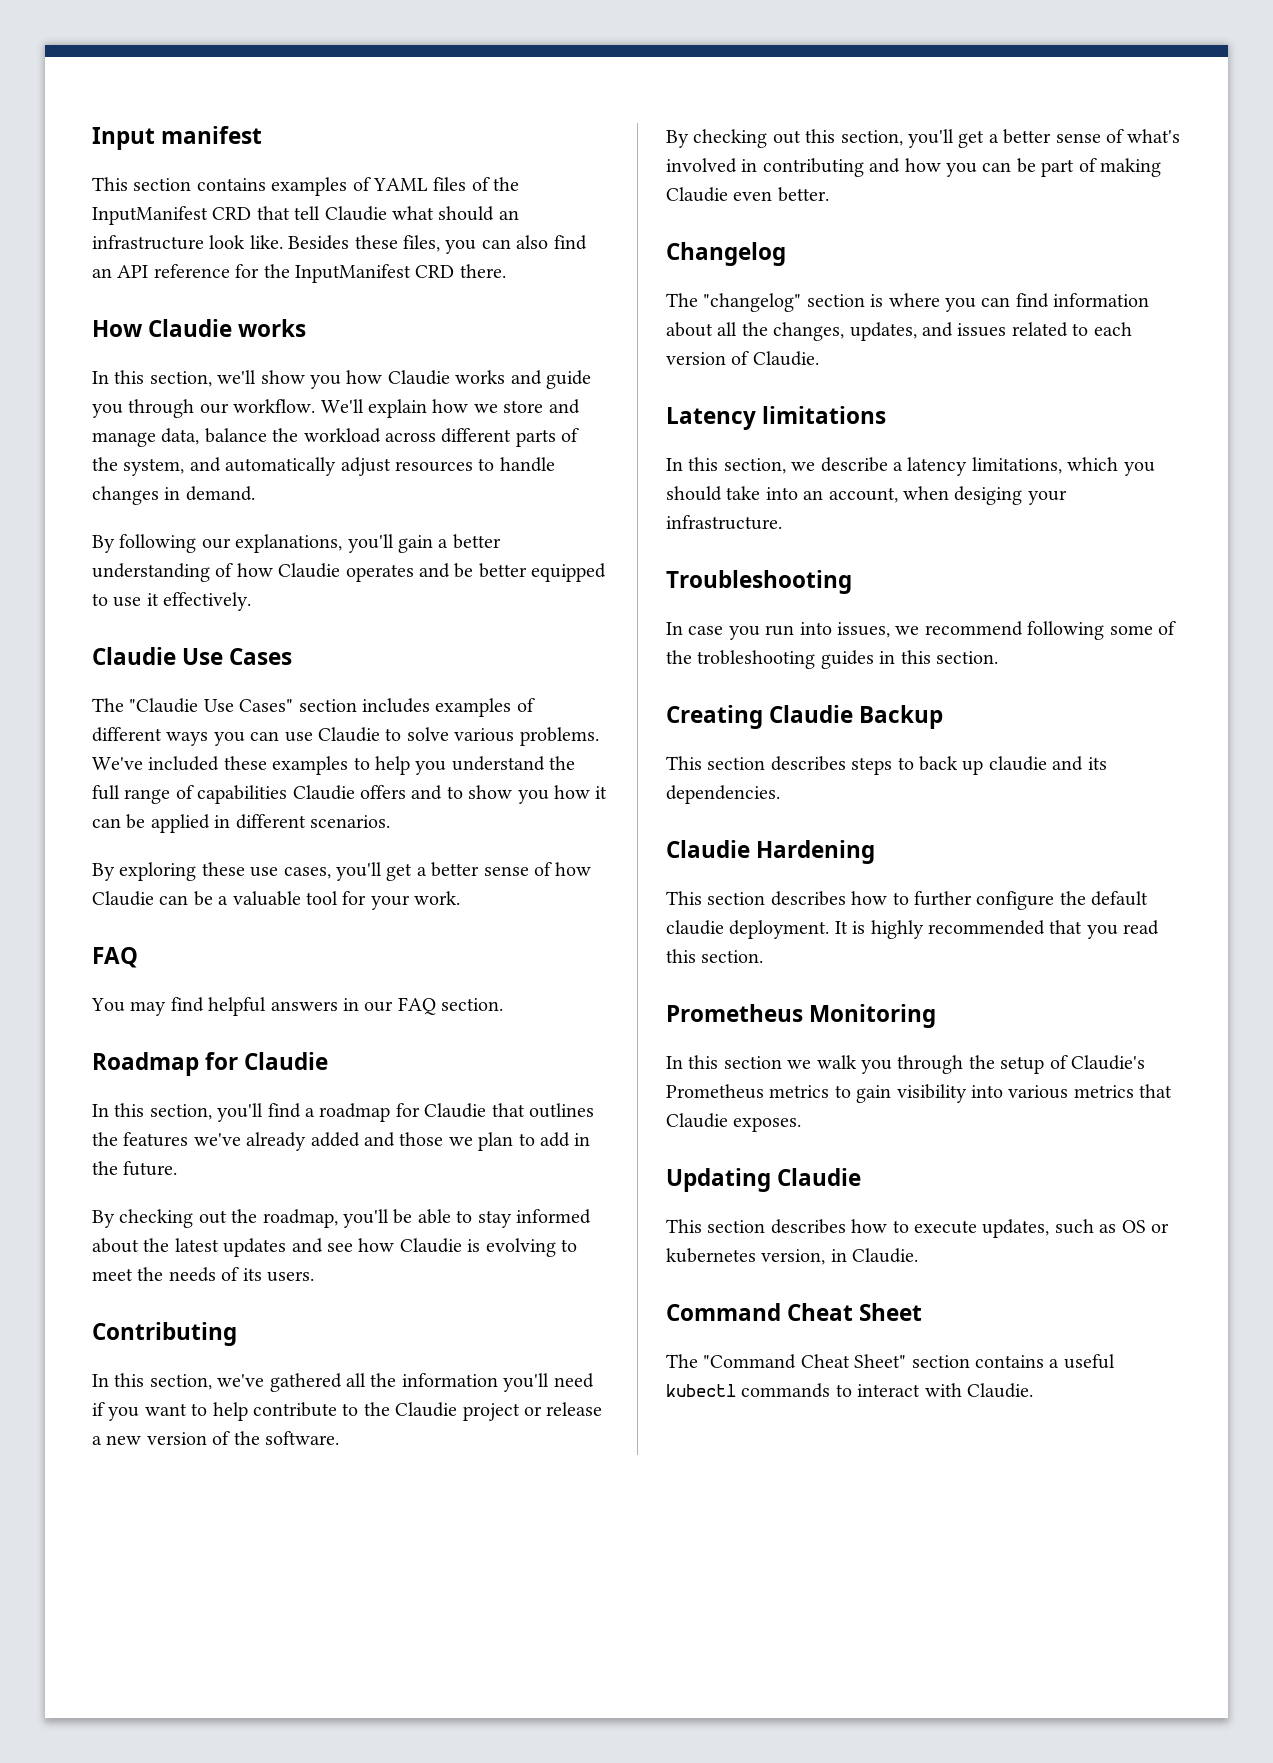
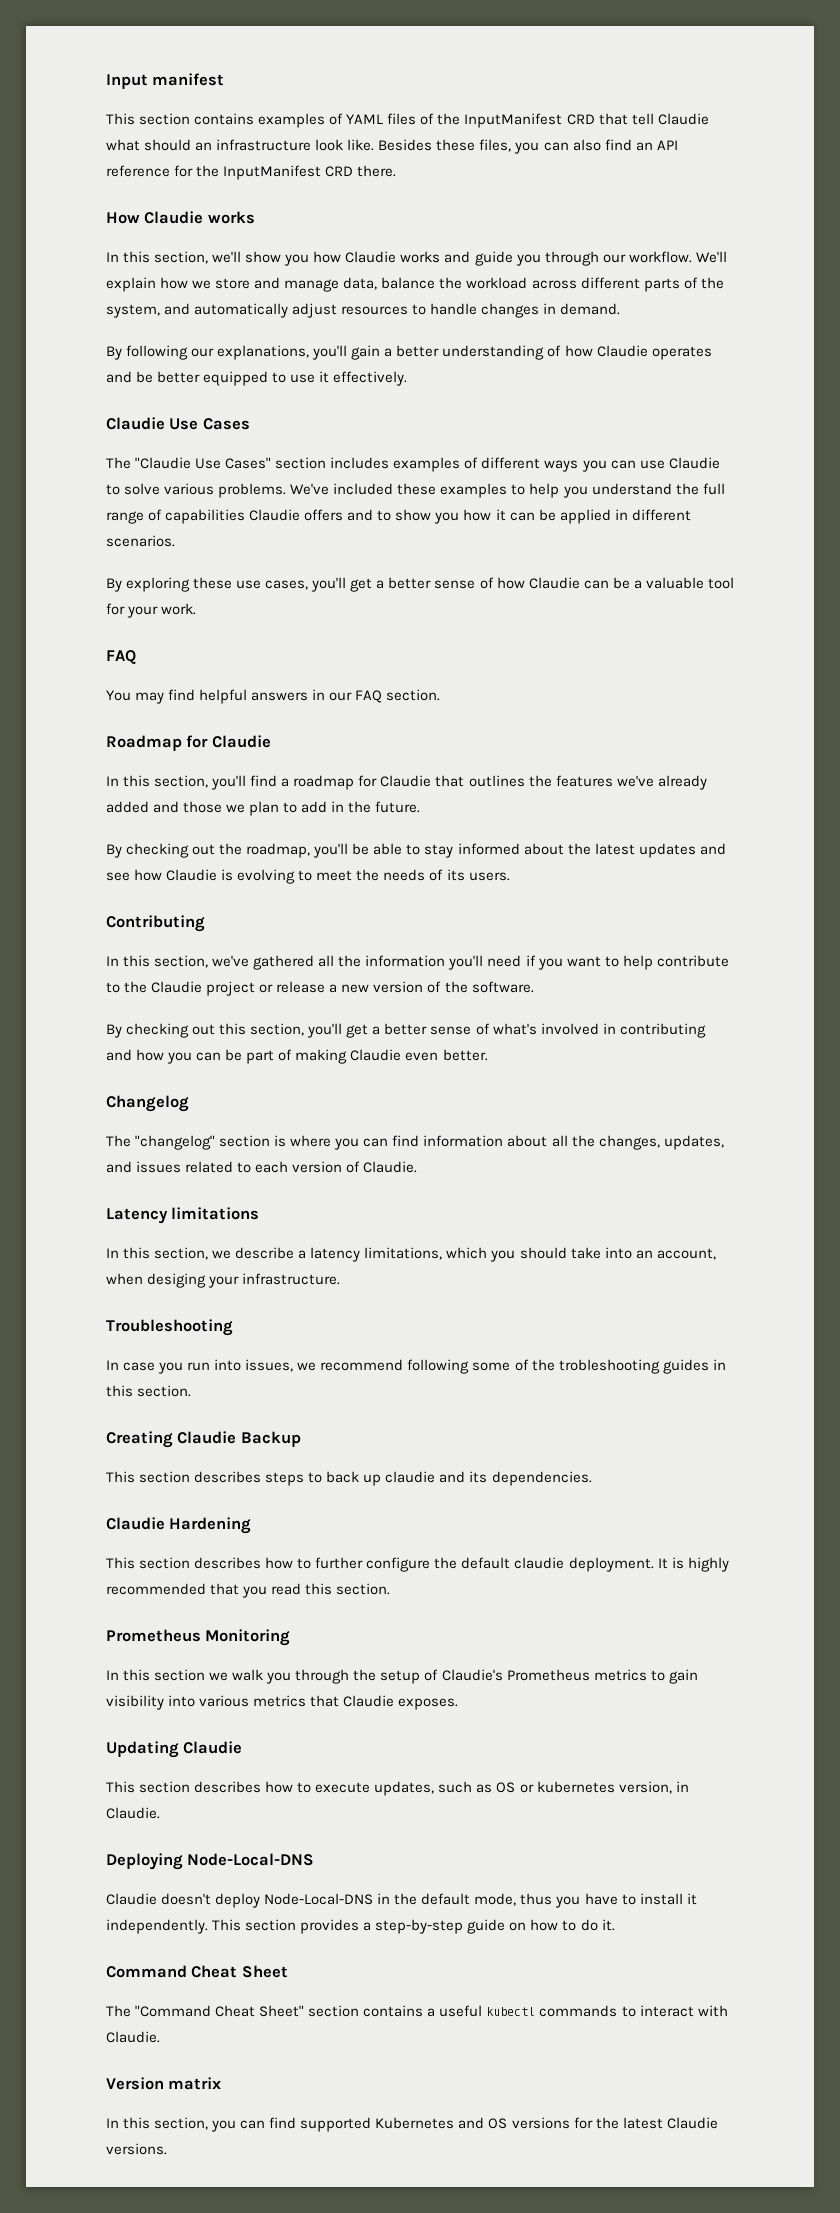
(919, 1255) none -> [106,1853,315,1870] [106,1893,697,1908] [106,1919,615,1934] // Deploying Node-Local-DNS // Claudie doesn't deploy Node-Local-DNS in the default mode, thus you have to install it independently. This section provides a step-by-step guide on how to do it.
(1033, 1390) none -> [106,2077,222,2090] [106,2117,718,2132] [106,2143,167,2155] // Version matrix // In this section, you can find supported Kubernetes and OS versions for the latest Claudie versions.

